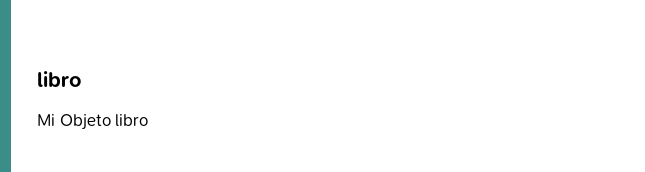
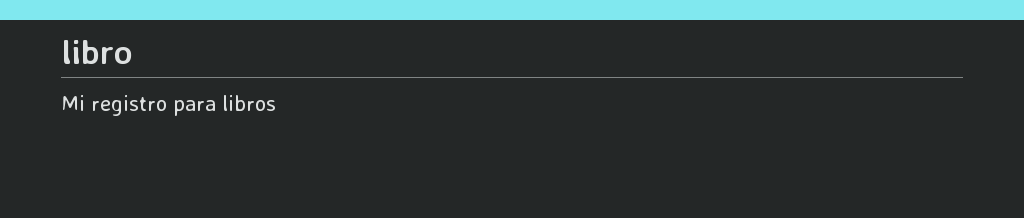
[59,114,149,130] Objeto libro -> [91,95,276,116] registro para libros

